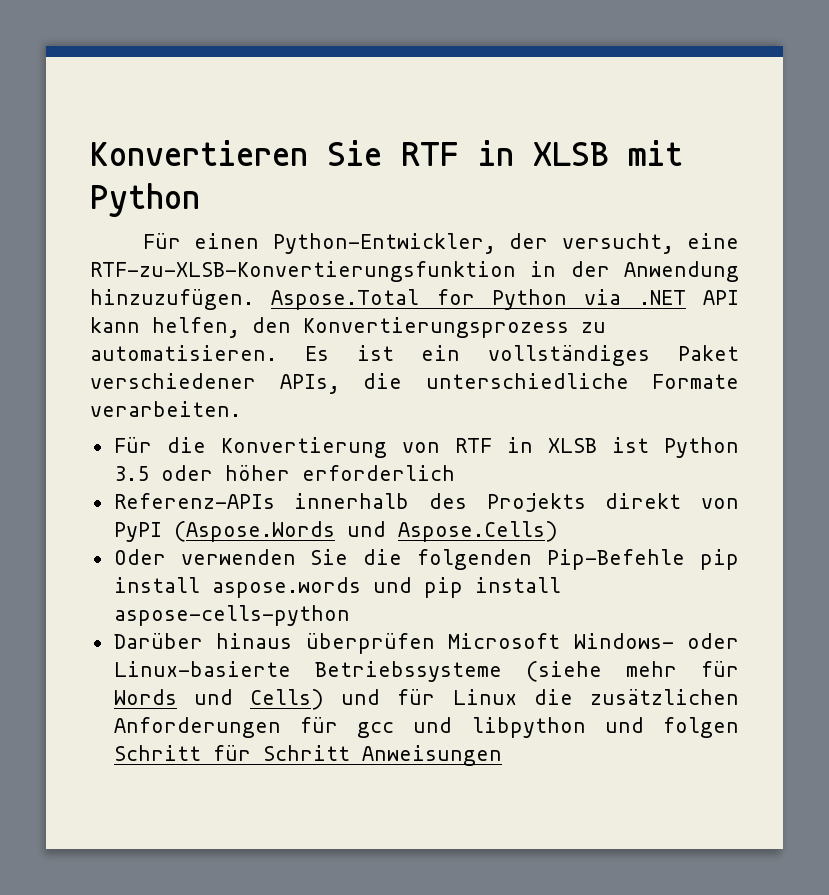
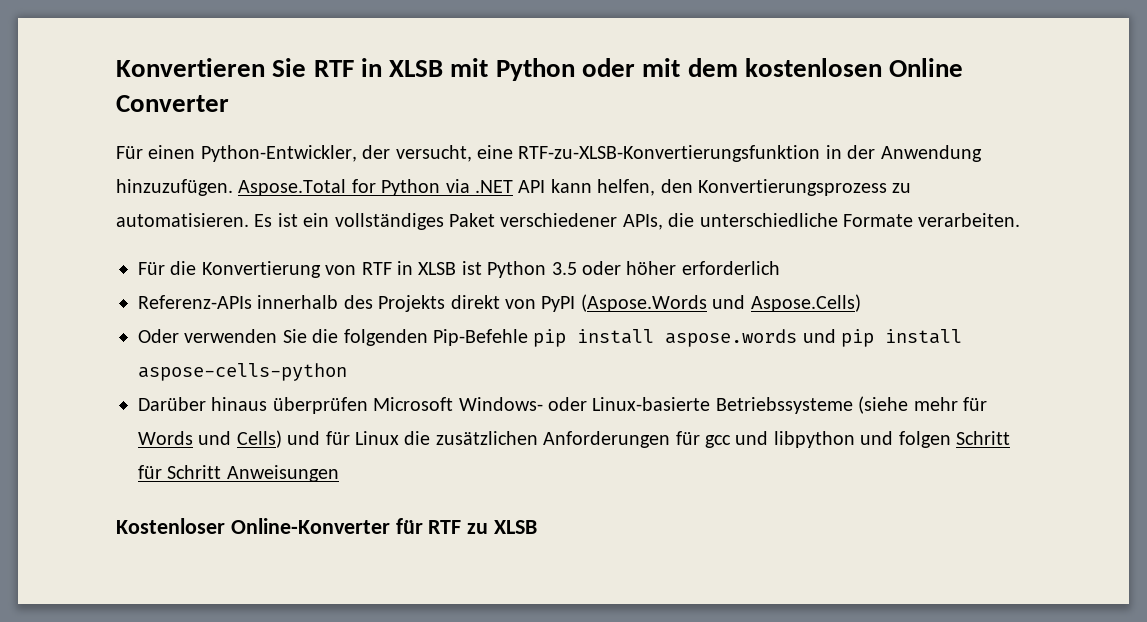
(200, 200) none -> [582,58,964,77] [116,95,229,112] oder mit dem kostenlosen Online Converter
(502, 755) none -> [116,518,538,534] // Kostenloser Online-Konverter für RTF zu XLSB

